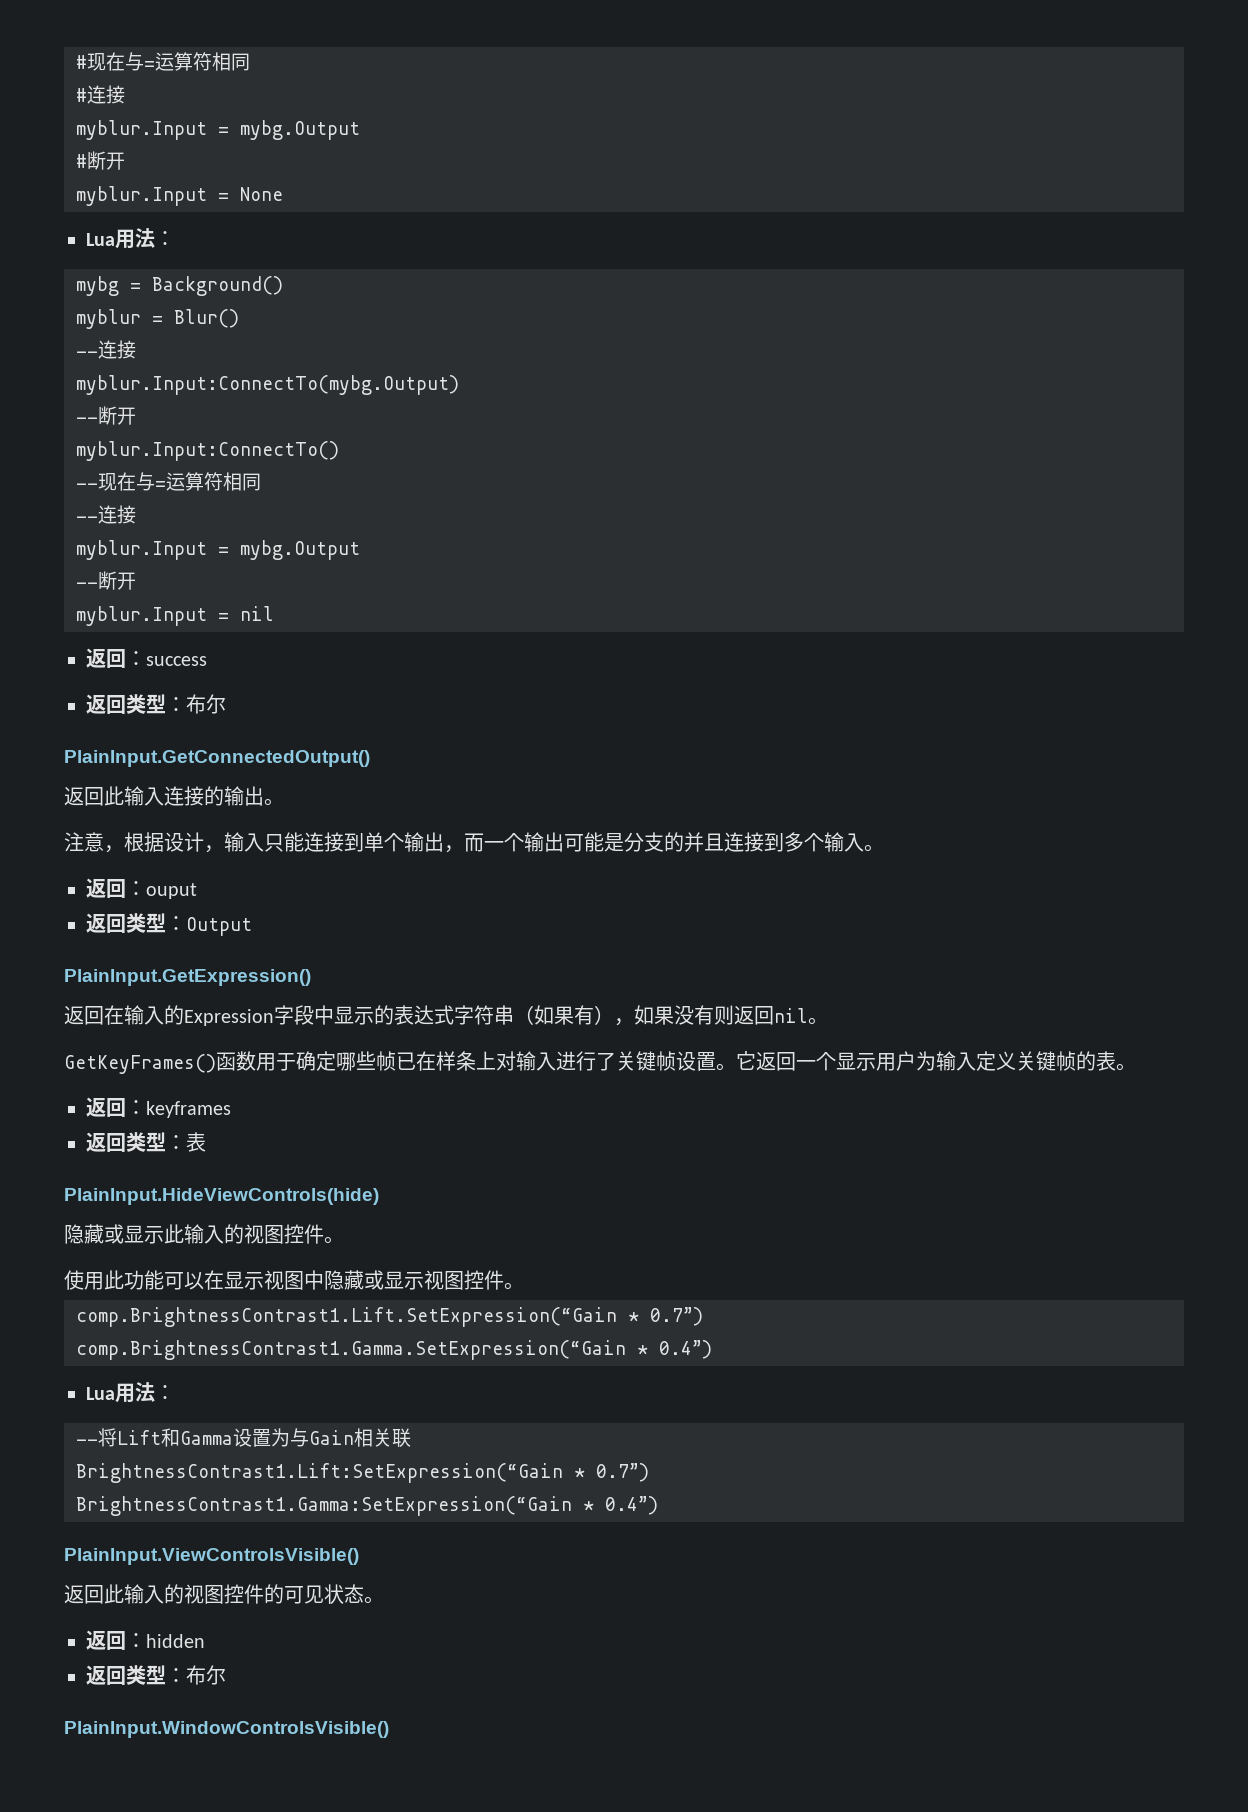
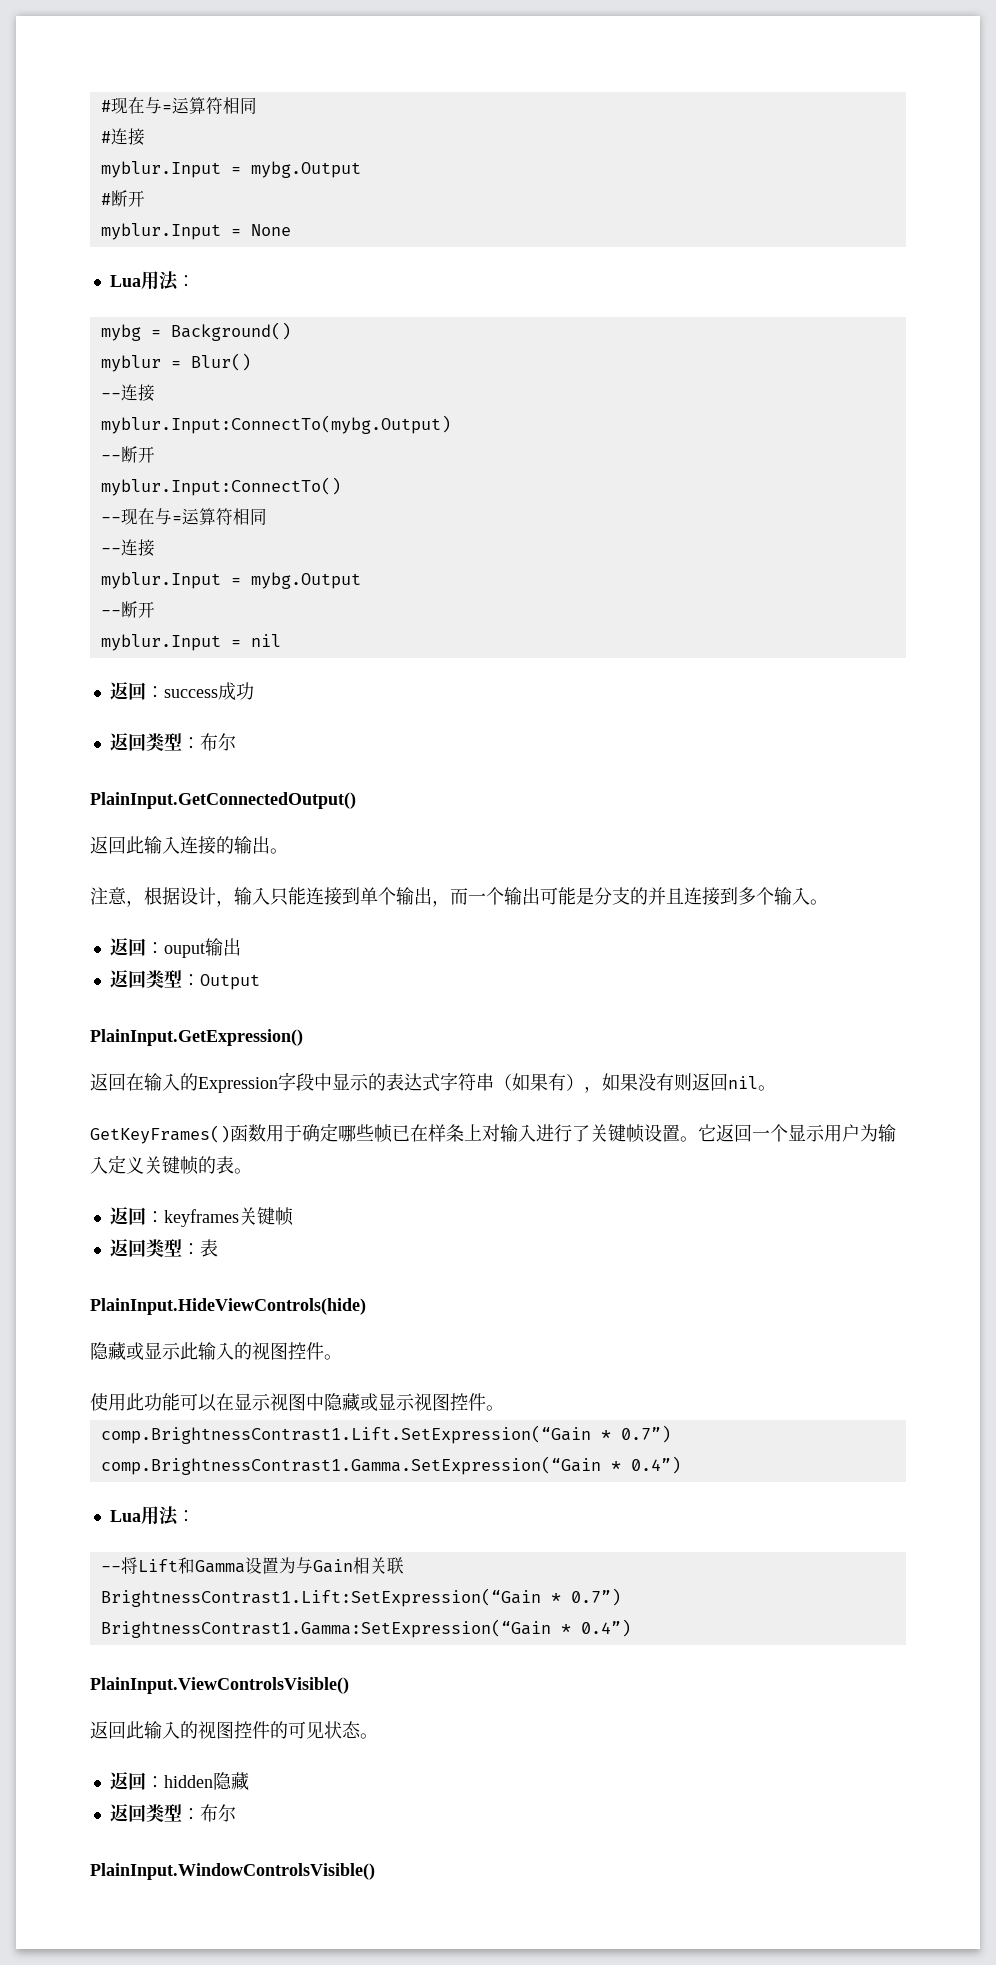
(207, 661) none -> [217,682,254,700] 成功
(197, 891) none -> [204,938,241,956] 输出
(231, 1109) none -> [238,1207,294,1226] 关键帧
(205, 1641) none -> [212,1772,249,1790] 隐藏

